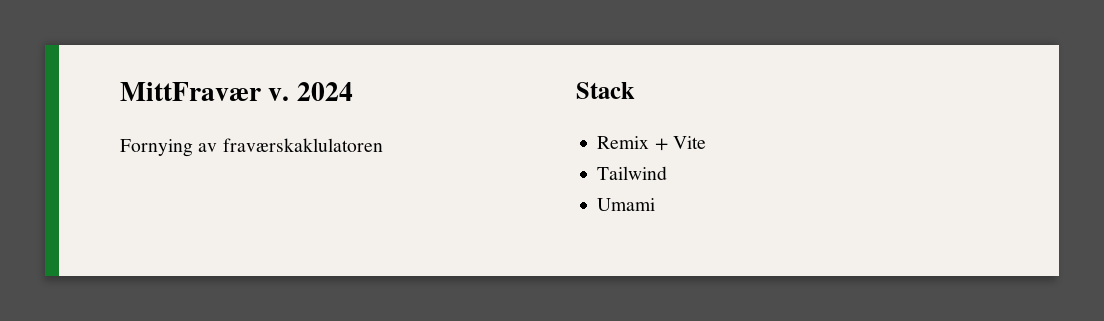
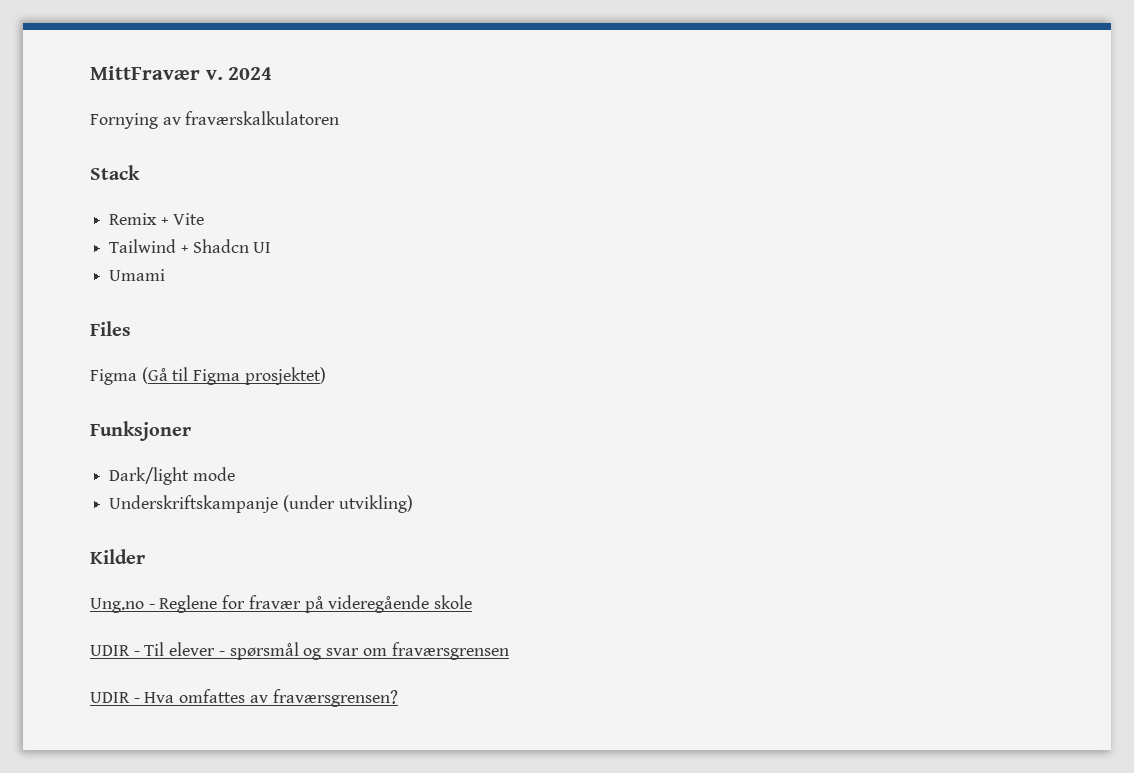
[222,138,383,152] fraværskaklulatoren -> [185,111,340,125] fraværskalkulatoren
[597,198,656,211] // Umami -> [180,239,272,253] [109,269,166,281] [90,321,131,336] [90,367,326,385] [90,421,191,441] [109,467,235,485] [109,495,413,513] [90,549,145,564] [90,595,473,613] [90,642,509,660] [90,689,398,707] + Shadcn UI // Umami // Files // Figma (Gå til Figma prosjektet) // Funksjoner // Dark/light mode // Underskriftskampanje (under utvikling) // Kilder // Ung.no - Reglene for fravær på videregående skole // UDIR - Til elever - spørsmål og svar om fraværsgrensen // UDIR - Hva omfattes av fraværsgrensen?

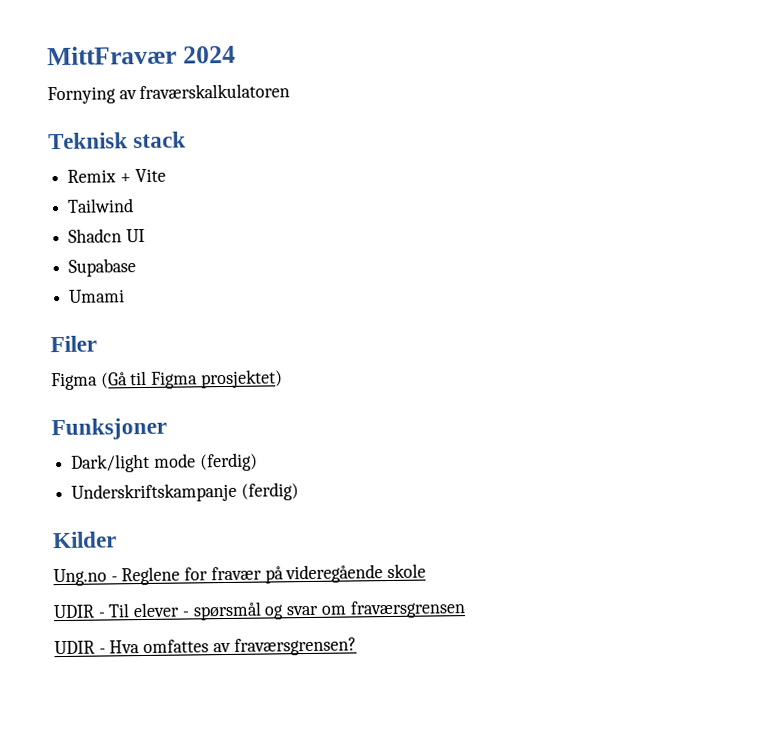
[205,70,223,80] v. -> (177, 55) none
[90,165,140,180] Stack -> [48,131,187,150] Teknisk stack
[180,245,188,253] + -> (135, 205) //
(272, 247) none -> [68,258,137,277] // Supabase
[90,321,131,336] Files -> [50,335,97,353] Filer
(235, 474) none -> [199,452,258,472] (ferdig)
[282,495,413,513] (under utvikling) -> [240,482,299,501] (ferdig)

